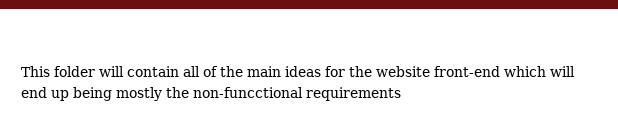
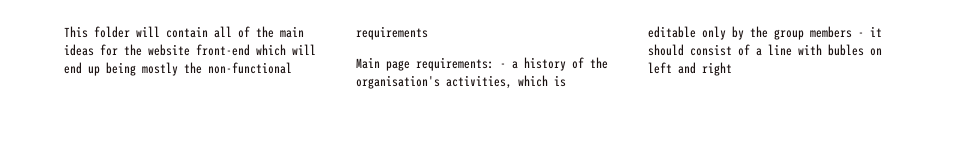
[193,87,303,98] non-funcctional -> [208,62,292,74] non-functional
(401, 94) none -> [356,57,608,71] [356,75,566,89] [648,26,882,40] [648,44,882,56] [648,62,732,76] // Main page requirements: - a history of the organisation's activities, which is editable only by the group members - it should consist of a line with bubles on left and right

